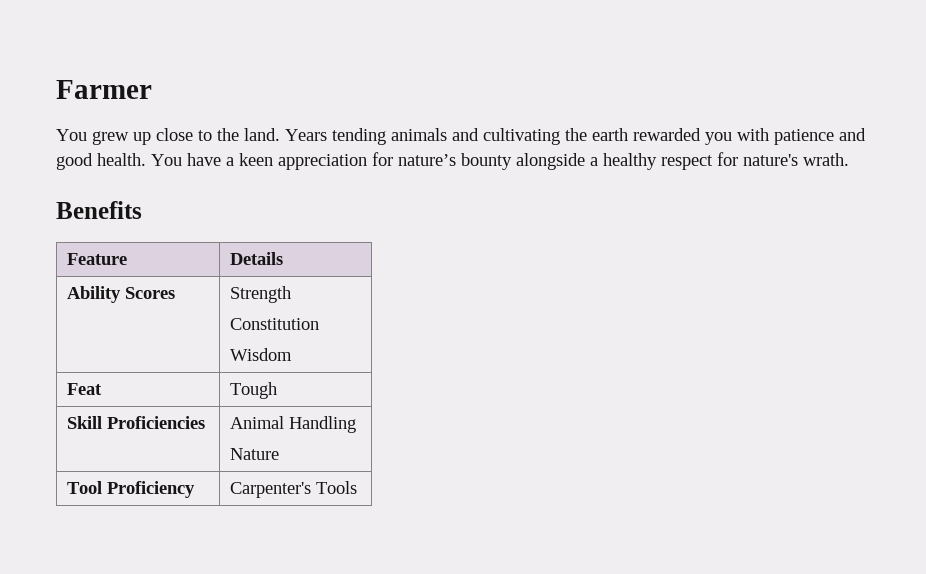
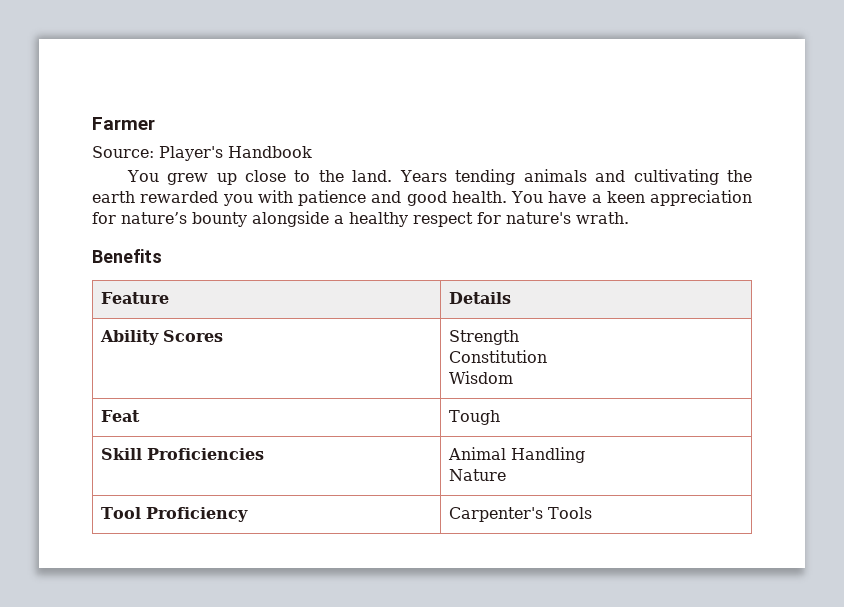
(152, 89) none -> [92,146,312,161] // Source: Player's Handbook

